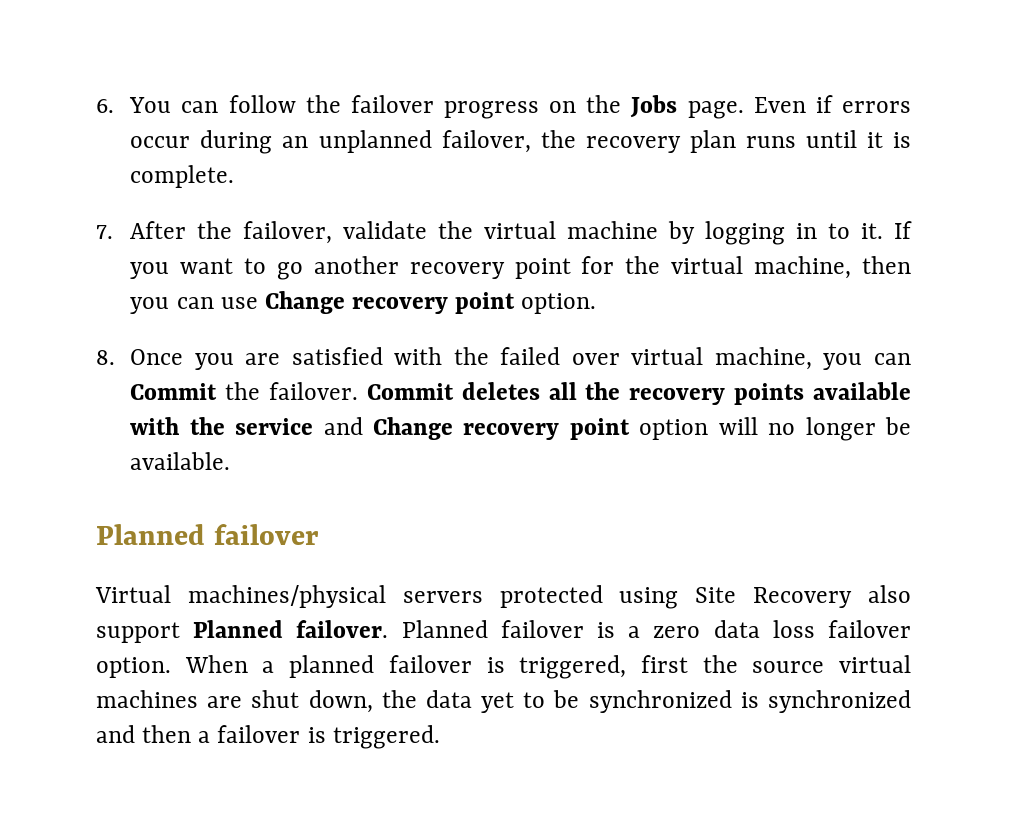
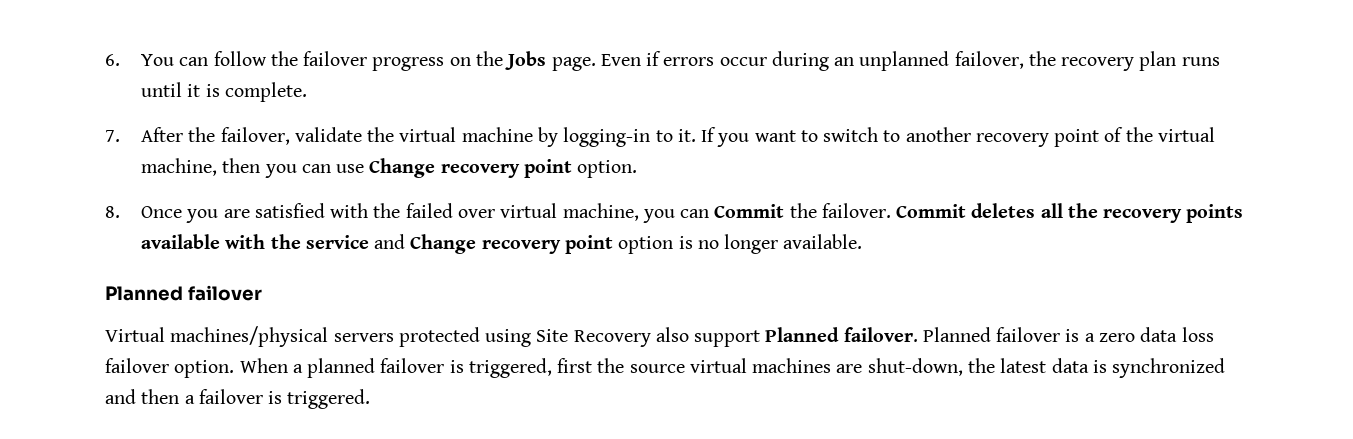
[705,221,818,245] logging in -> [563,127,651,147] logging-in
[276,262,303,280] go -> [823,127,901,142] switch to
[581,256,615,274] for -> [1104,127,1124,142] of
[718,417,758,435] will -> [678,236,693,249] is
[884,417,911,435] be -> (779, 244) none
[251,690,732,713] shut down, the data yet to be synchronized -> [867,358,1089,376] shut-down, the latest data

